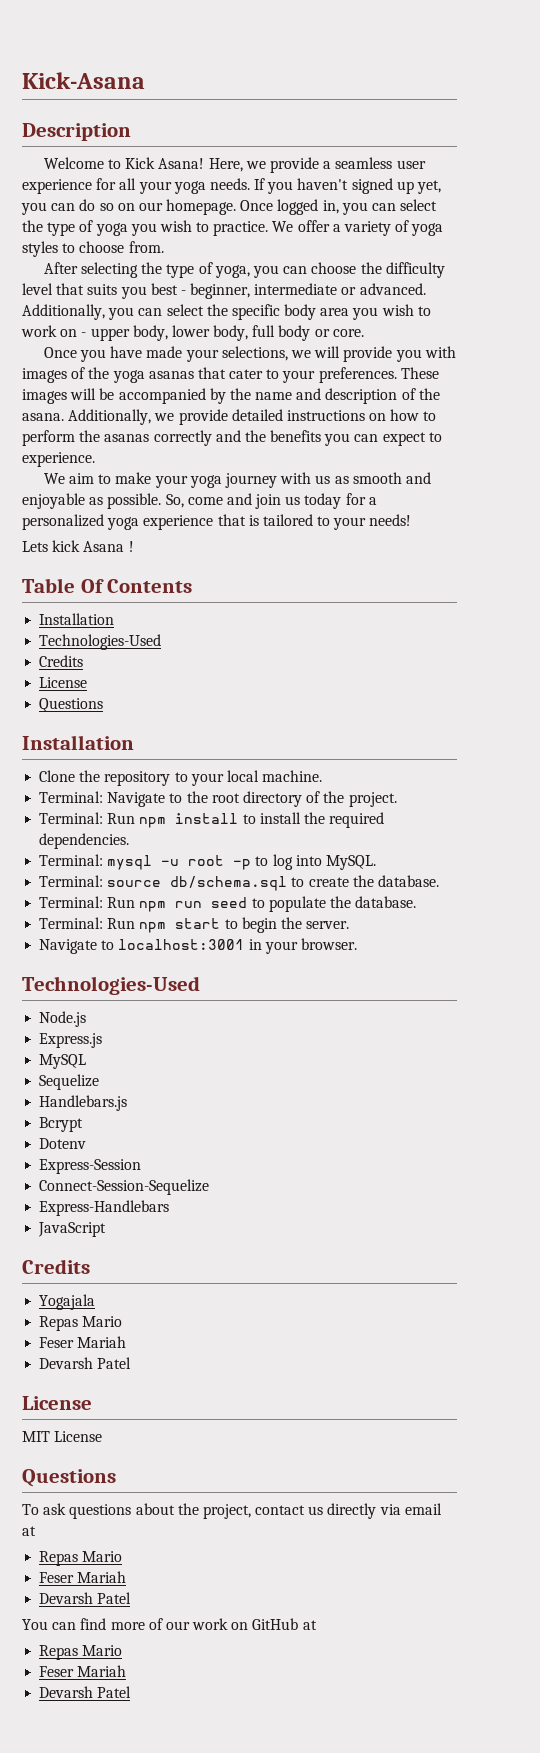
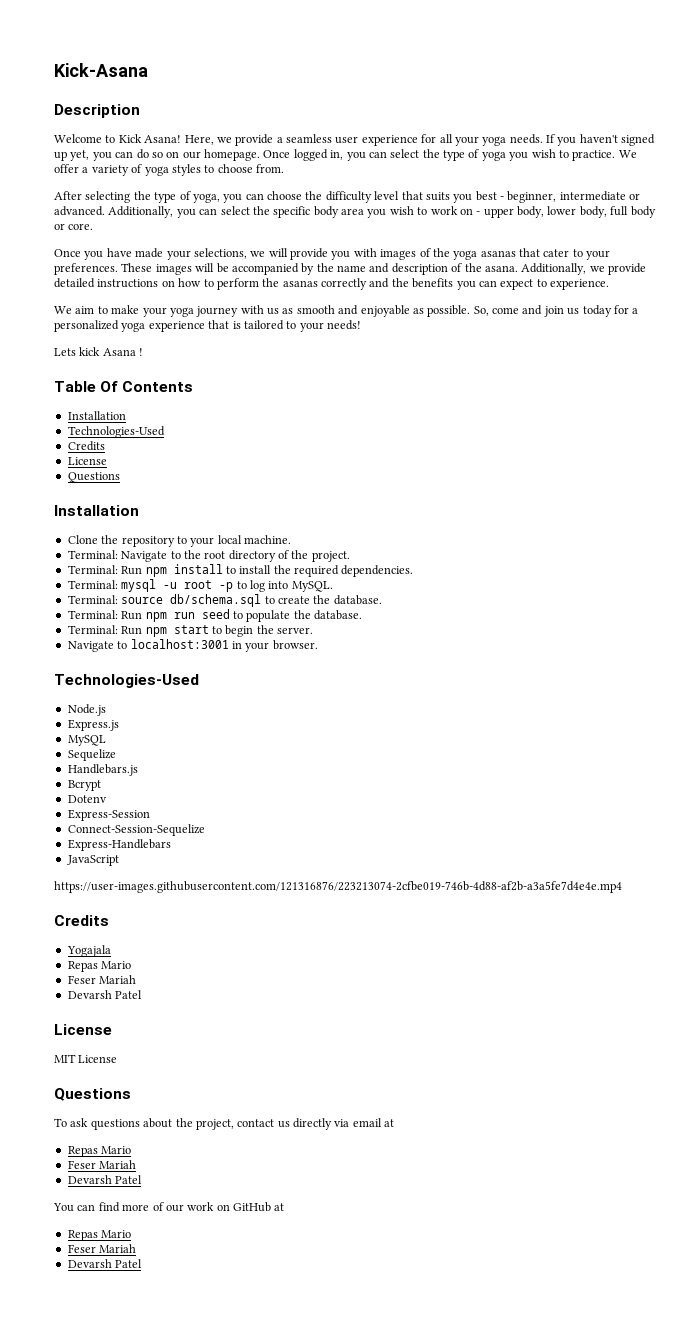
(107, 1229) none -> [54,881,622,893] // https://user-images.githubusercontent.com/121316876/223213074-2cfbe019-746b-4d88-af2b-a3a5fe7d4e4e.mp4

